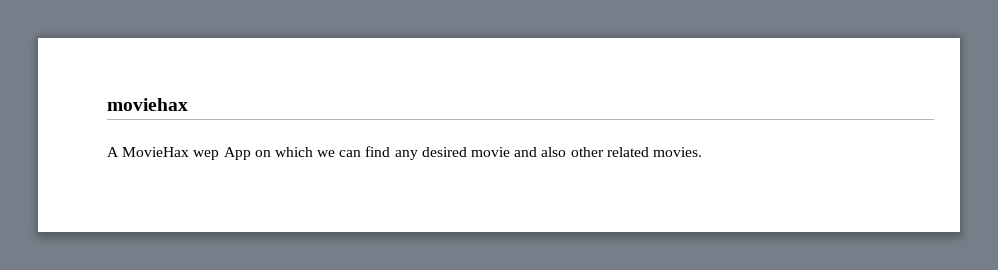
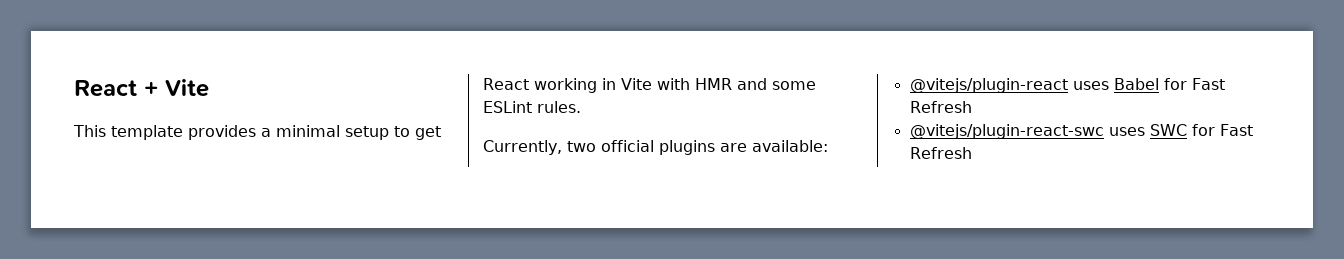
[107,98,188,111] [107,146,702,160] moviehax // A MovieHax wep App on which we can find any desired movie and also other related movies. -> [74,79,209,97] [73,125,441,140] [483,78,816,93] [483,101,581,113] [483,140,828,155] [909,78,1225,93] [909,101,972,113] [909,124,1253,139] [909,147,972,159] React + Vite // This template provides a minimal setup to get React working in Vite with HMR and some ESLint rules. // Currently, two official plugins are available: // @vitejs/plugin-react uses Babel for Fast Refresh // @vitejs/plugin-react-swc uses SWC for Fast Refresh

